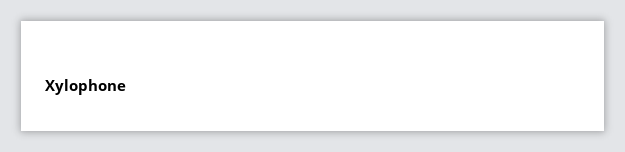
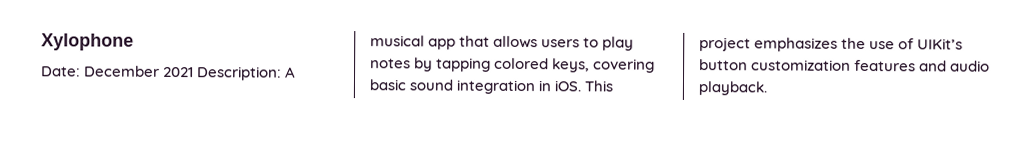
(126, 87) none -> [41,65,297,81] [370,35,635,51] [370,57,656,73] [369,79,615,95] [699,37,964,52] [699,59,991,72] [698,81,767,96] // Date: December 2021 Description: A musical app that allows users to play notes by tapping colored keys, covering basic sound integration in iOS. This project emphasizes the use of UIKit’s button customization features and audio playback.

